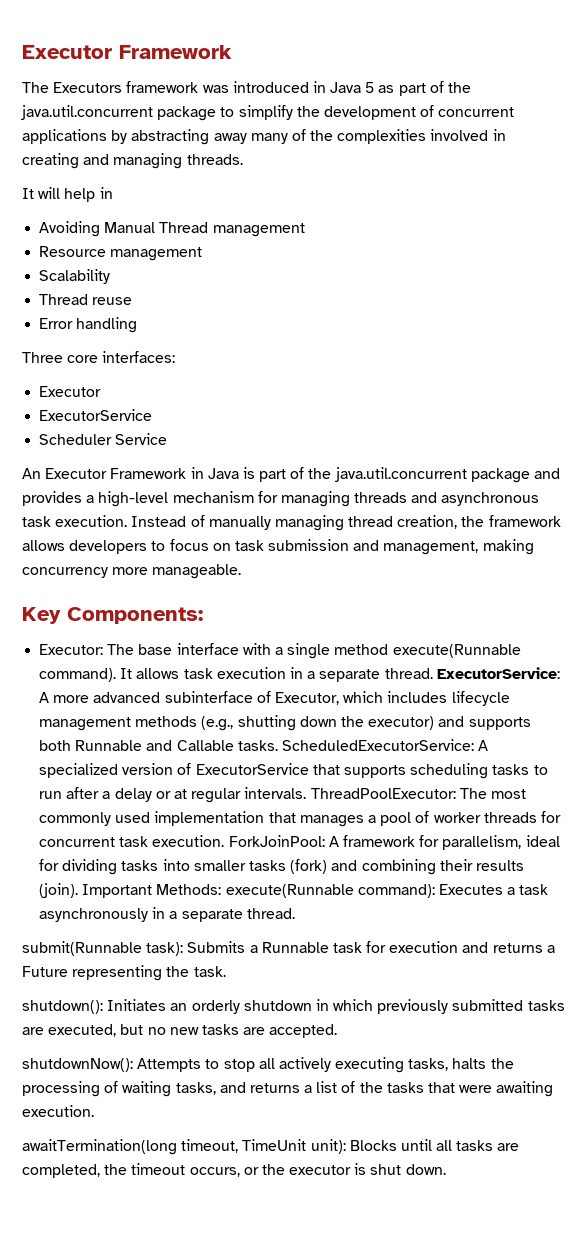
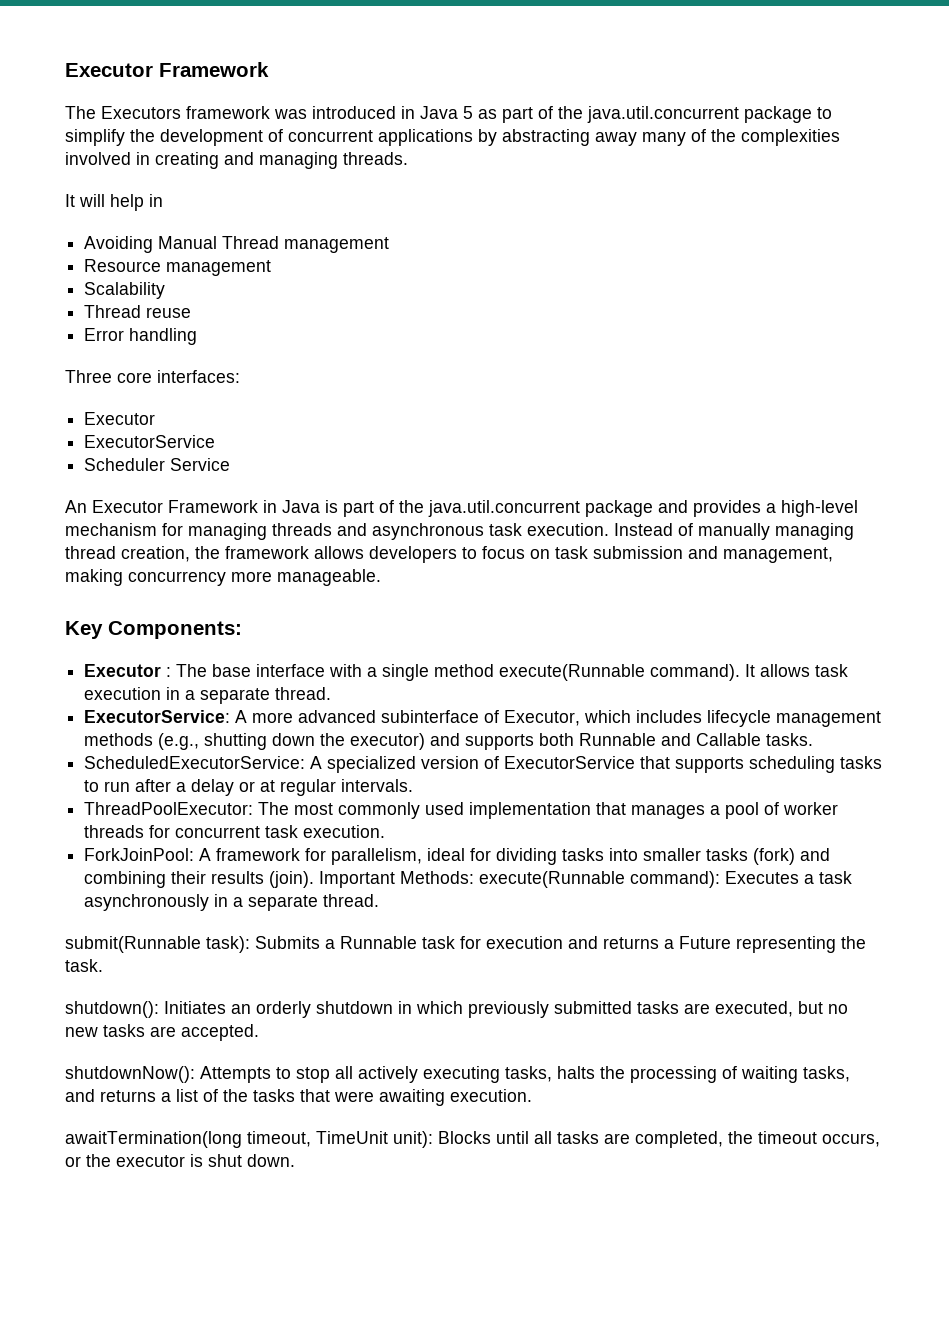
[39,644,104,655] Executor: -> [84,664,172,677] Executor :
(433, 673) none -> (332, 693) //
(278, 745) none -> (814, 739) //
(307, 793) none -> (414, 785) //
(225, 841) none -> (386, 831) //

